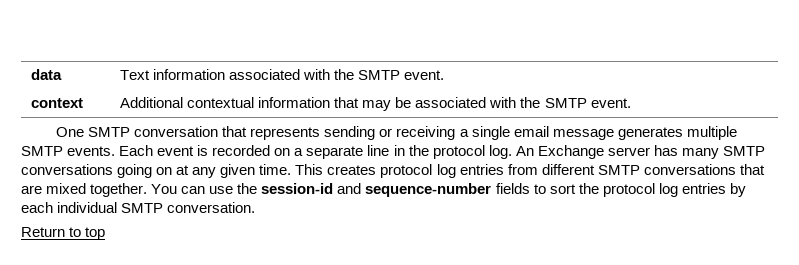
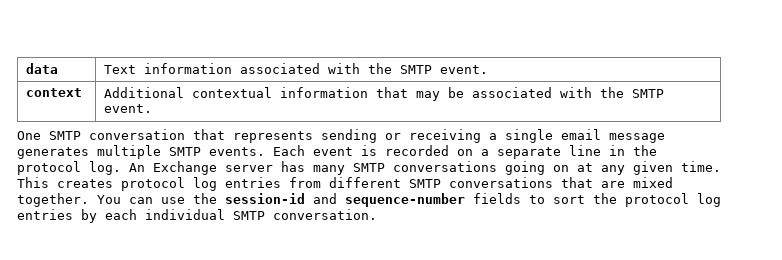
[21,227,106,240] // Return to top -> (377, 214) none

